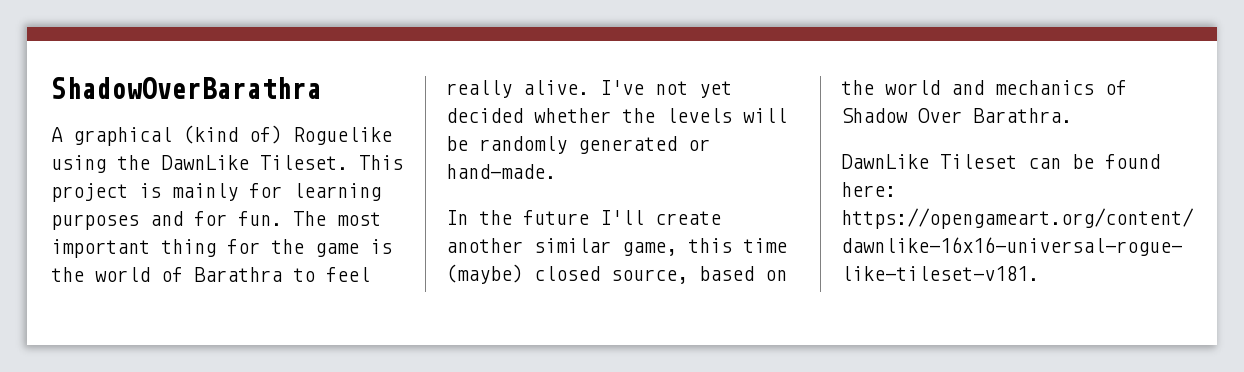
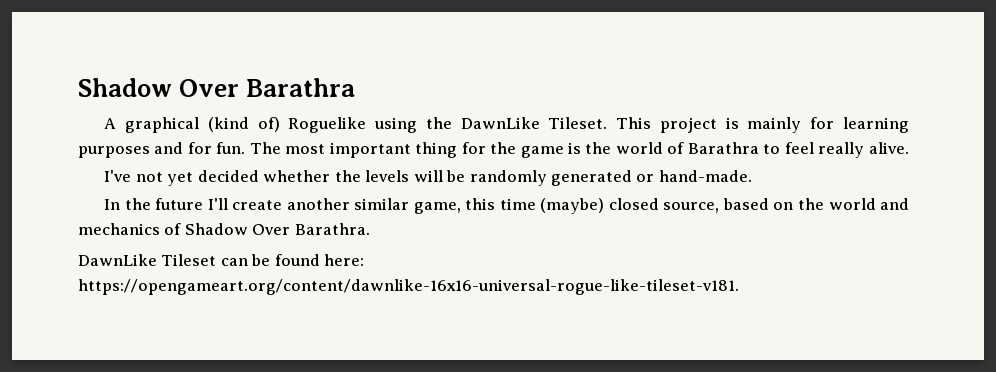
[51,77,321,99] ShadowOverBarathra -> [78,78,356,97] Shadow Over Barathra
(589, 87) none -> (909, 148) //

